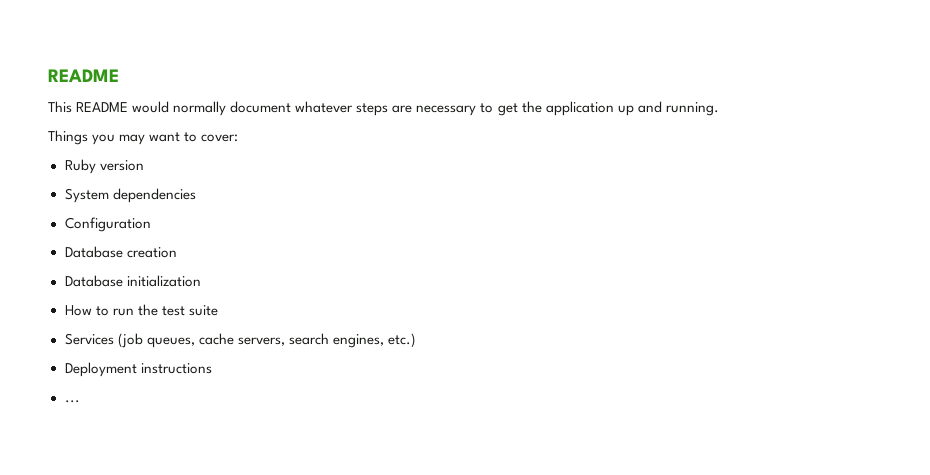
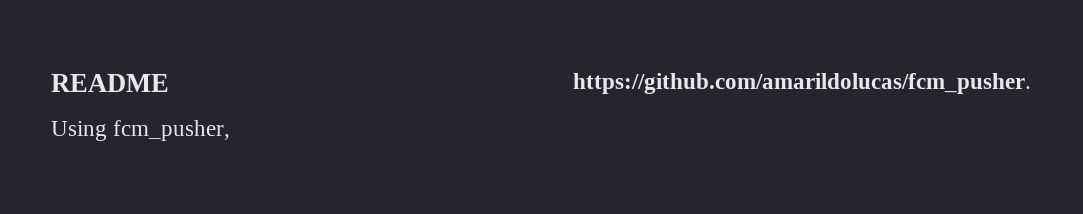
[48,101,719,116] [48,130,239,145] [64,159,144,174] [64,188,196,203] [64,217,151,232] [64,246,177,258] [64,275,201,287] [64,304,218,316] [64,333,416,348] [64,362,212,377] [64,400,80,403] This README would normally document whatever steps are necessary to get the application up and running. // Things you may want to cover: // Ruby version // System dependencies // Configuration // Database creation // Database initialization // How to run the test suite // Services (job queues, cache servers, search engines, etc.) // Deployment instructions // ... -> [51,120,231,141] [573,73,1031,94] Using fcm_pusher, https://github.com/amarildolucas/fcm_pusher.

